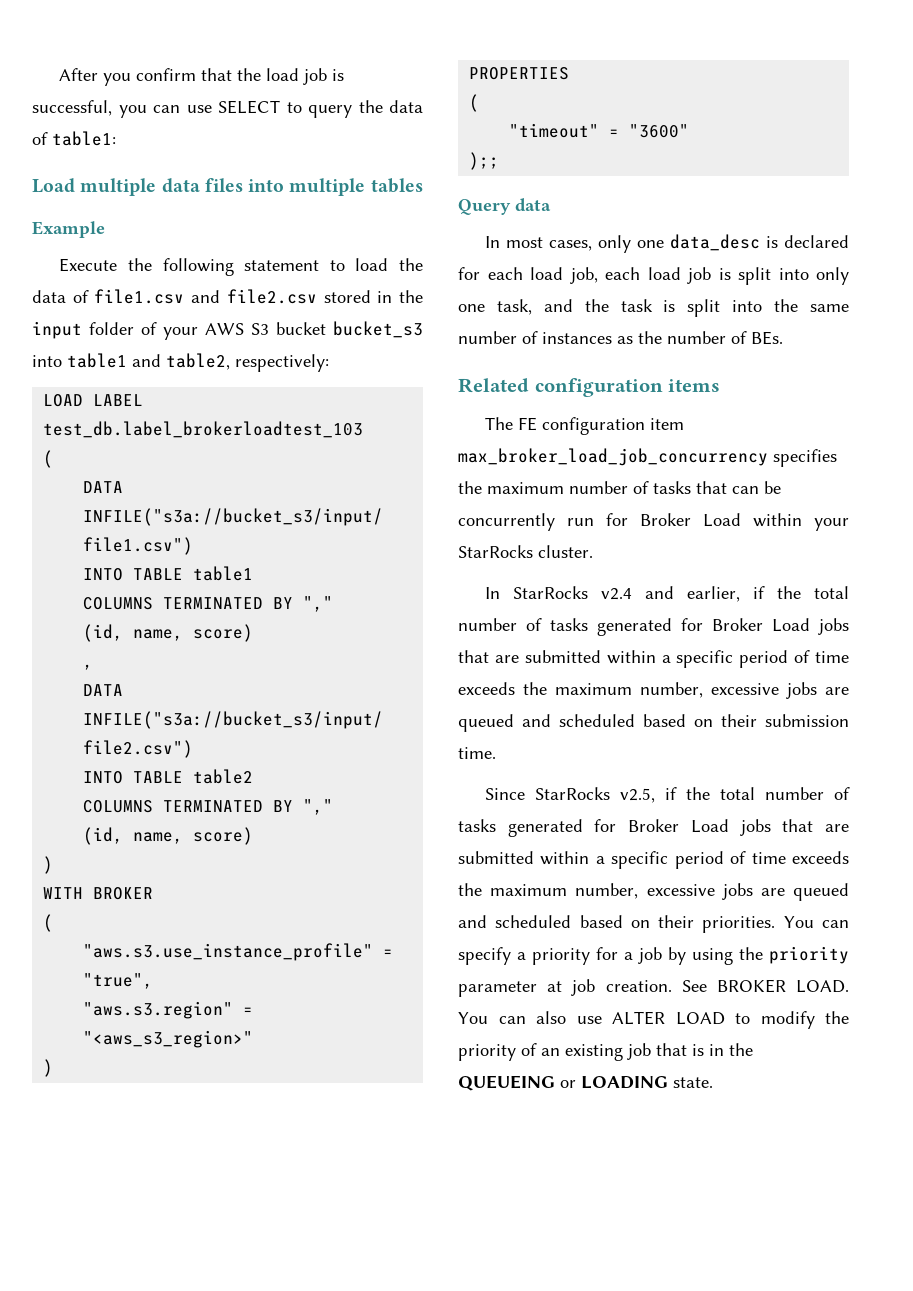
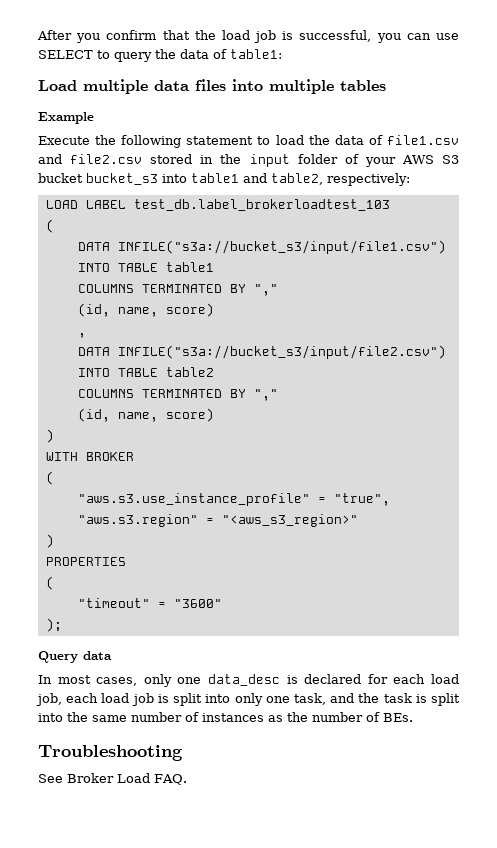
[469,152,500,170] );; -> [45,618,62,632] );
[458,378,721,397] [485,417,685,435] [458,448,837,467] [458,481,781,494] [458,513,849,531] [458,545,593,558] [485,586,849,602] [458,618,849,636] [458,650,849,668] [458,682,849,699] [458,714,849,732] [458,747,496,759] [485,787,850,803] [458,819,849,837] [458,851,849,869] [458,883,849,901] [458,915,849,933] [458,946,849,965] [458,979,849,997] [458,1011,849,1029] [458,1043,753,1061] [458,1075,713,1091] Related configuration items // The FE configuration item max_broker_load_job_concurrency specifies the maximum number of tasks that can be concurrently run for Broker Load within your StarRocks cluster. // In StarRocks v2.4 and earlier, if the total number of tasks generated for Broker Load jobs that are submitted within a specific period of time exceeds the maximum number, excessive jobs are queued and scheduled based on their submission time. // Since StarRocks v2.5, if the total number of tasks generated for Broker Load jobs that are submitted within a specific period of time exceeds the maximum number, excessive jobs are queued and scheduled based on their priorities. You can specify a priority for a job by using the priority parameter at job creation. See BROKER LOAD. You can also use ALTER LOAD to modify the priority of an existing job that is in the QUEUEING or LOADING state. -> [38,745,183,761] [38,773,187,785] Troubleshooting // See Broker Load FAQ.

